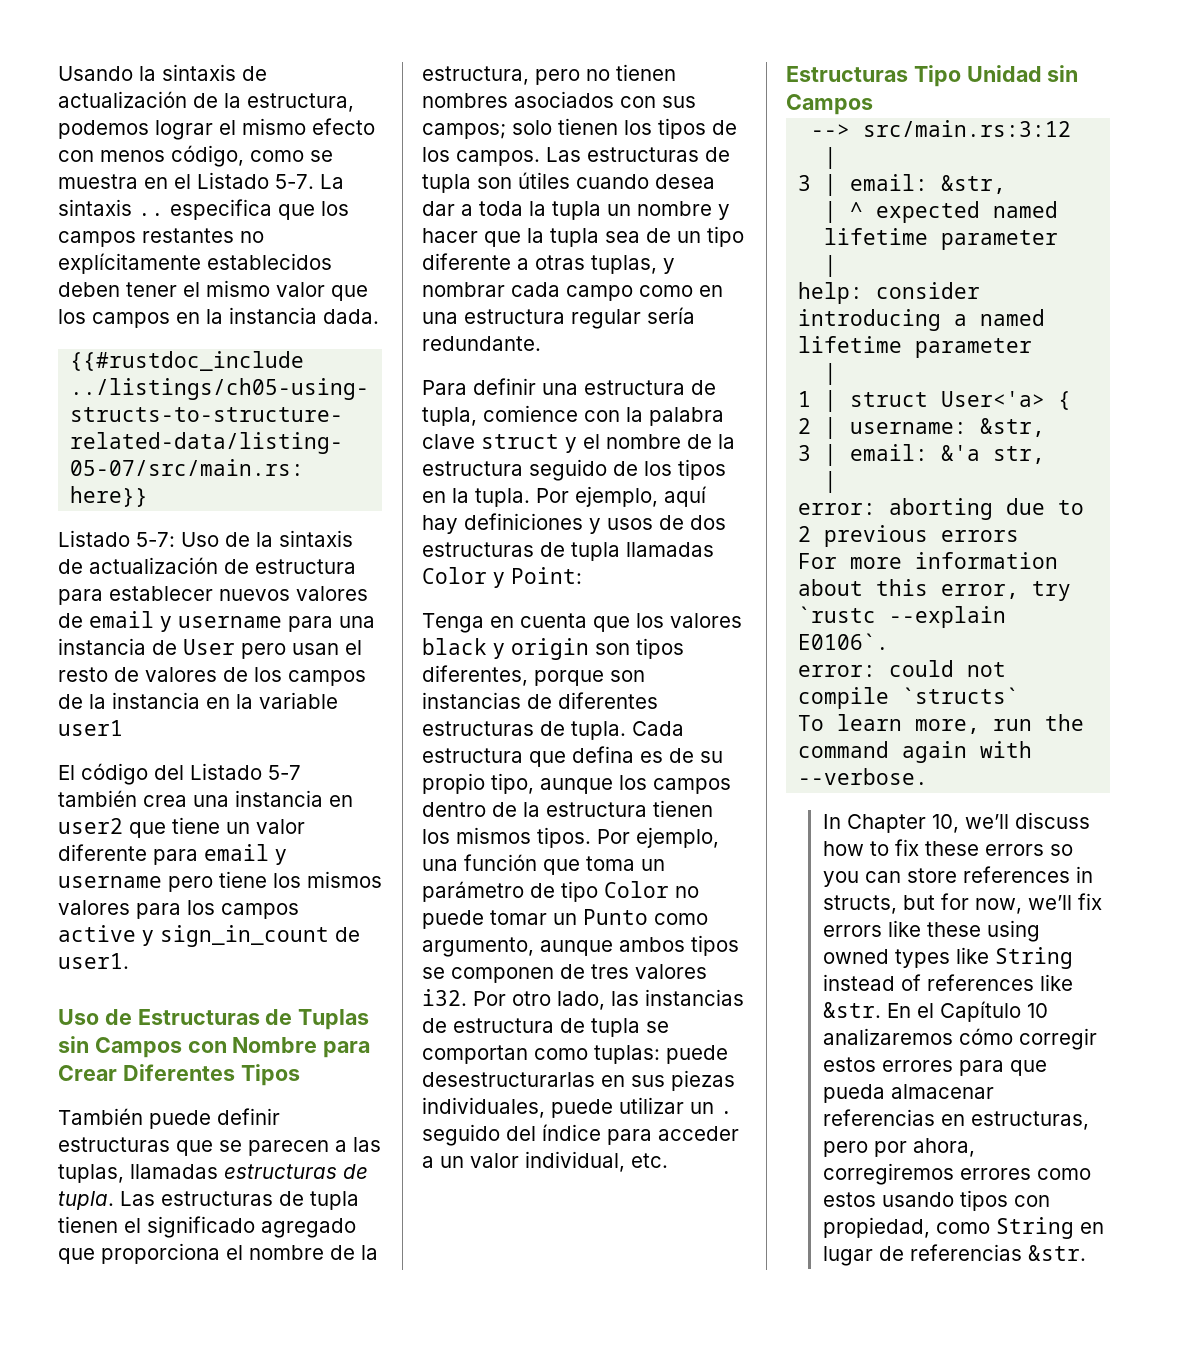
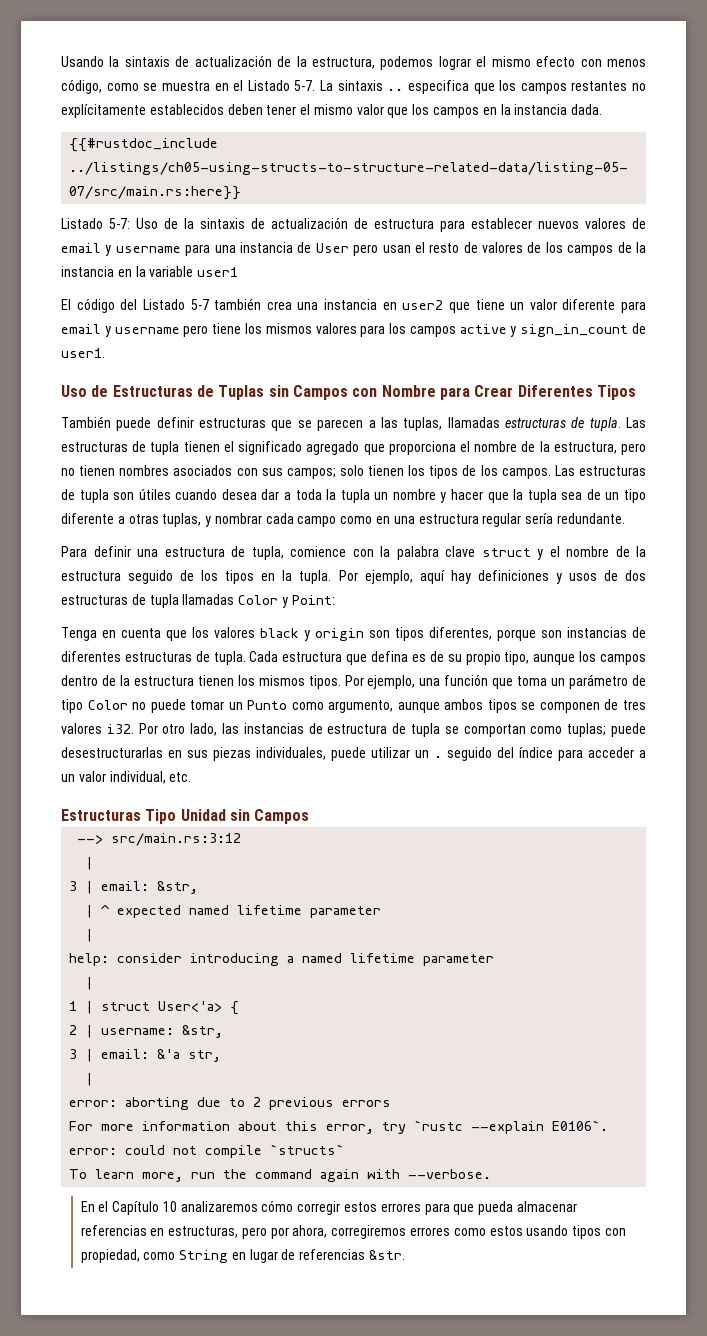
[594,1045,660,1064] tuplas: -> [567,723,607,737] tuplas;
[822,812,1090,833] [822,839,1073,856] [822,866,1093,887] [822,893,1102,914] [822,920,1040,942] [822,947,1073,969] [822,974,1073,991] [822,1002,881,1018] In Chapter 10, we’ll discuss how to fix these errors so you can store references in structs, but for now, we’ll fix errors like these using owned types like String instead of references like &str. -> (492, 1174) none

